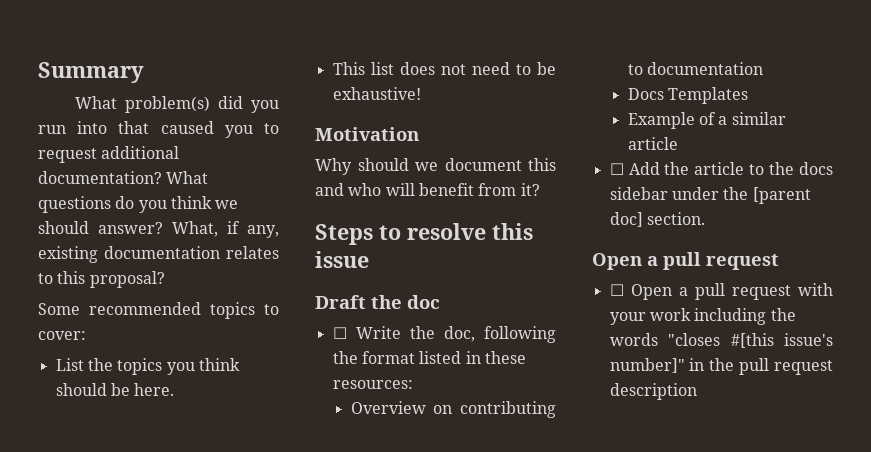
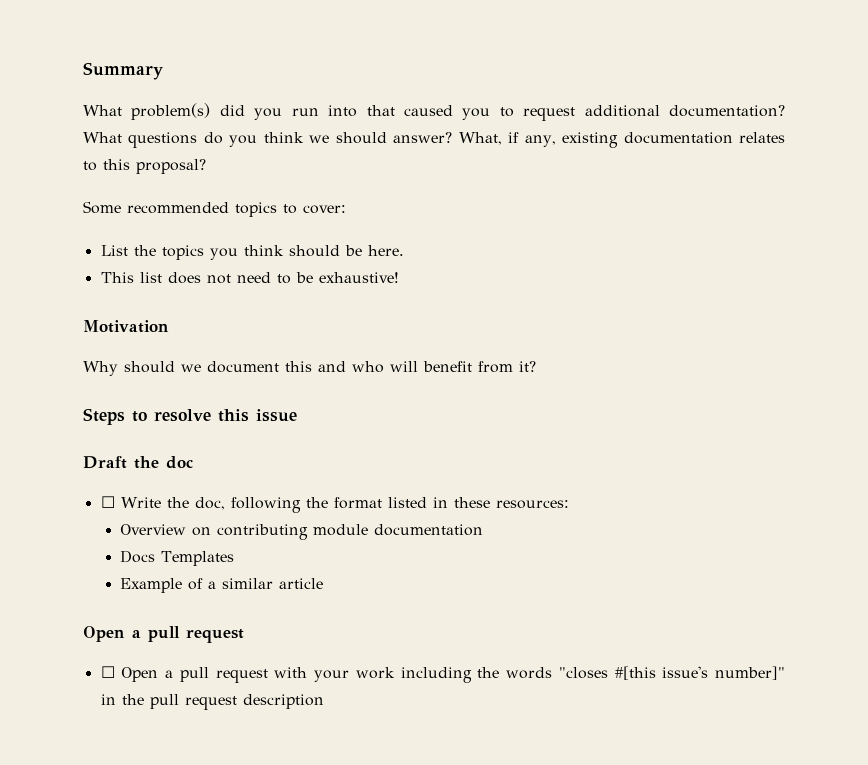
[627,64,643,75] to -> [313,524,369,536] module
[609,162,833,175] [609,187,811,204] [609,212,705,227] // ☐ Add the article to the docs sidebar under the [parent doc] section. -> (324, 583) none

